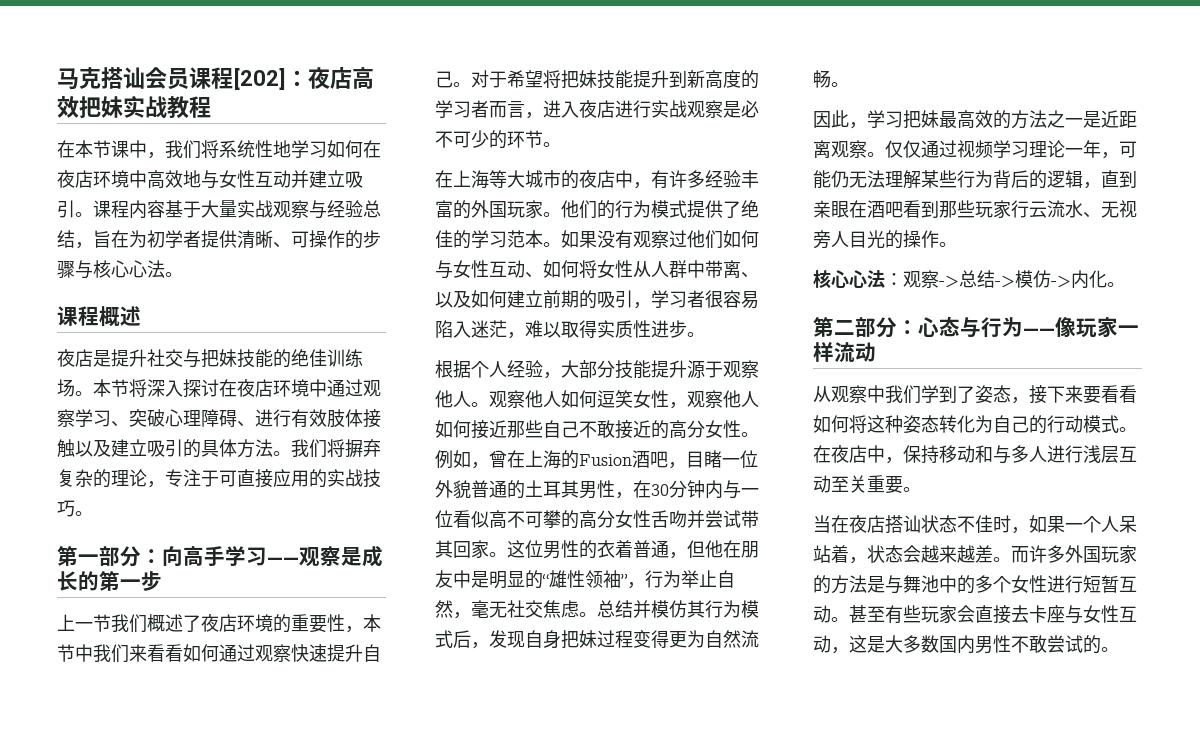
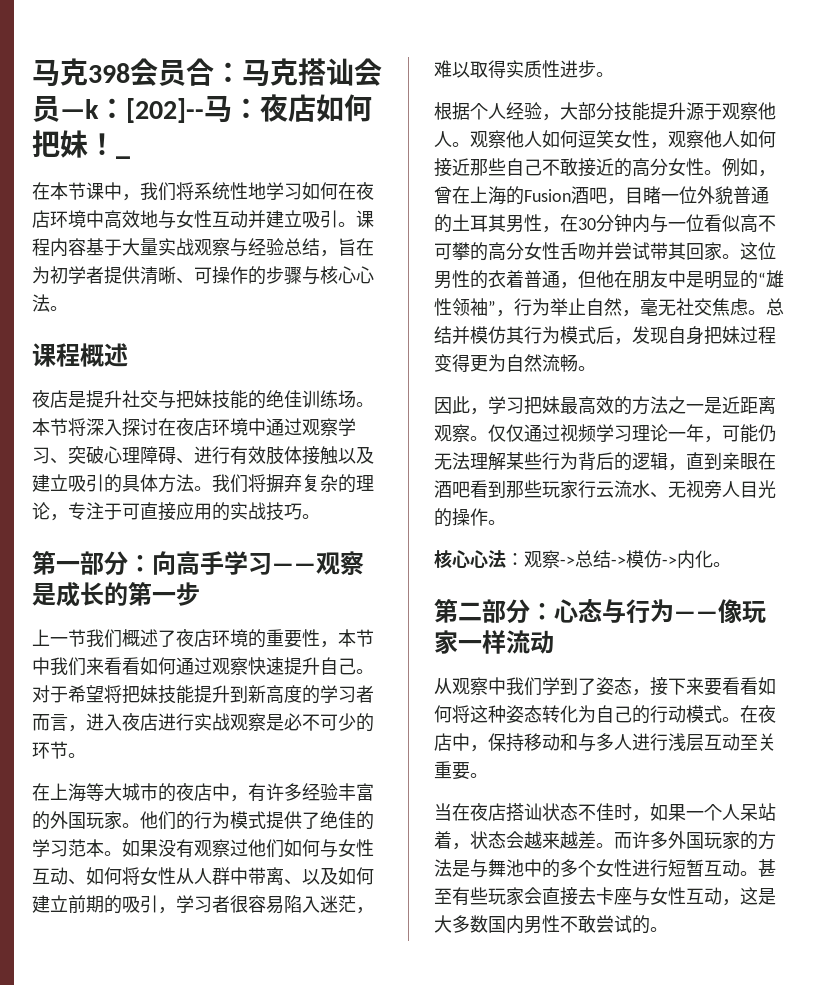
[57,67,374,90] [57,95,211,119] 马克搭讪会员课程[202]：夜店高效把妹实战教程 -> [32,58,382,87] [32,94,372,123] [32,130,116,158] [116,155,130,159] 马克398会员合：马克搭讪会员—k：[202]--马：夜店如何把妹！_

